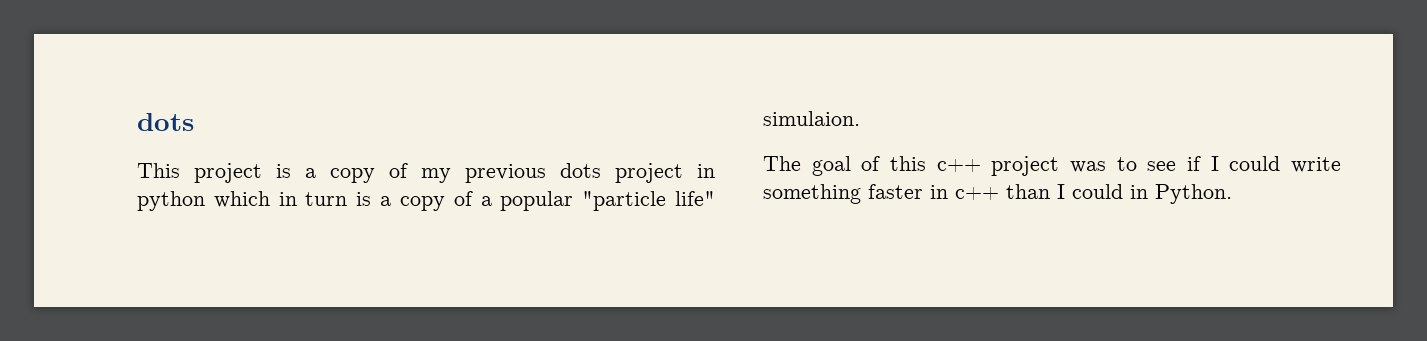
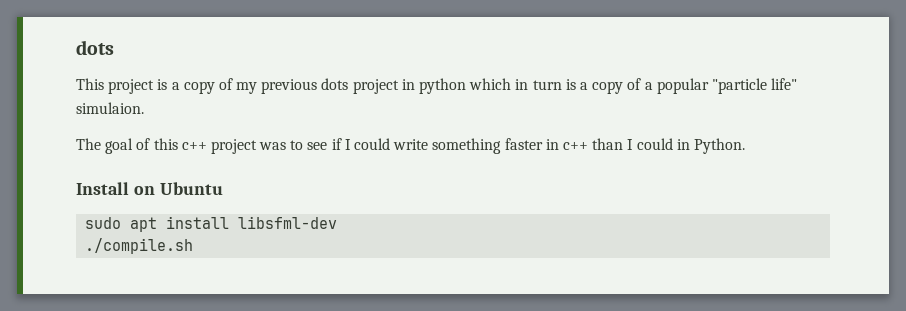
(1232, 194) none -> [76,182,223,195] [85,216,338,232] [85,238,194,254] // Install on Ubuntu // sudo apt install libsfml-dev // ./compile.sh

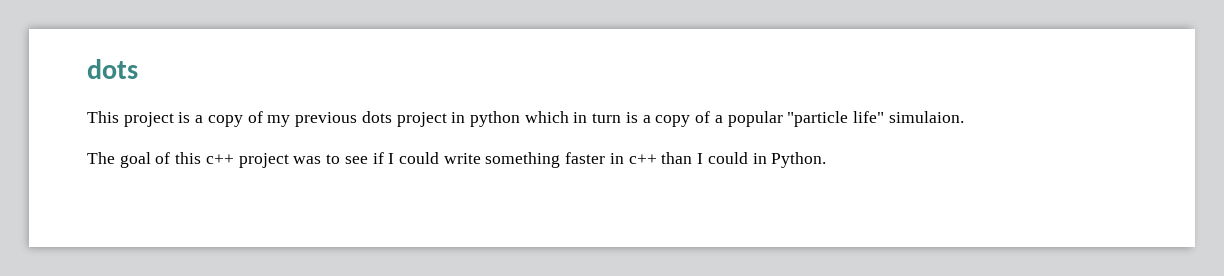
[76,182,223,195] [85,216,338,232] [85,238,194,254] // Install on Ubuntu // sudo apt install libsfml-dev // ./compile.sh -> (827, 160) none

